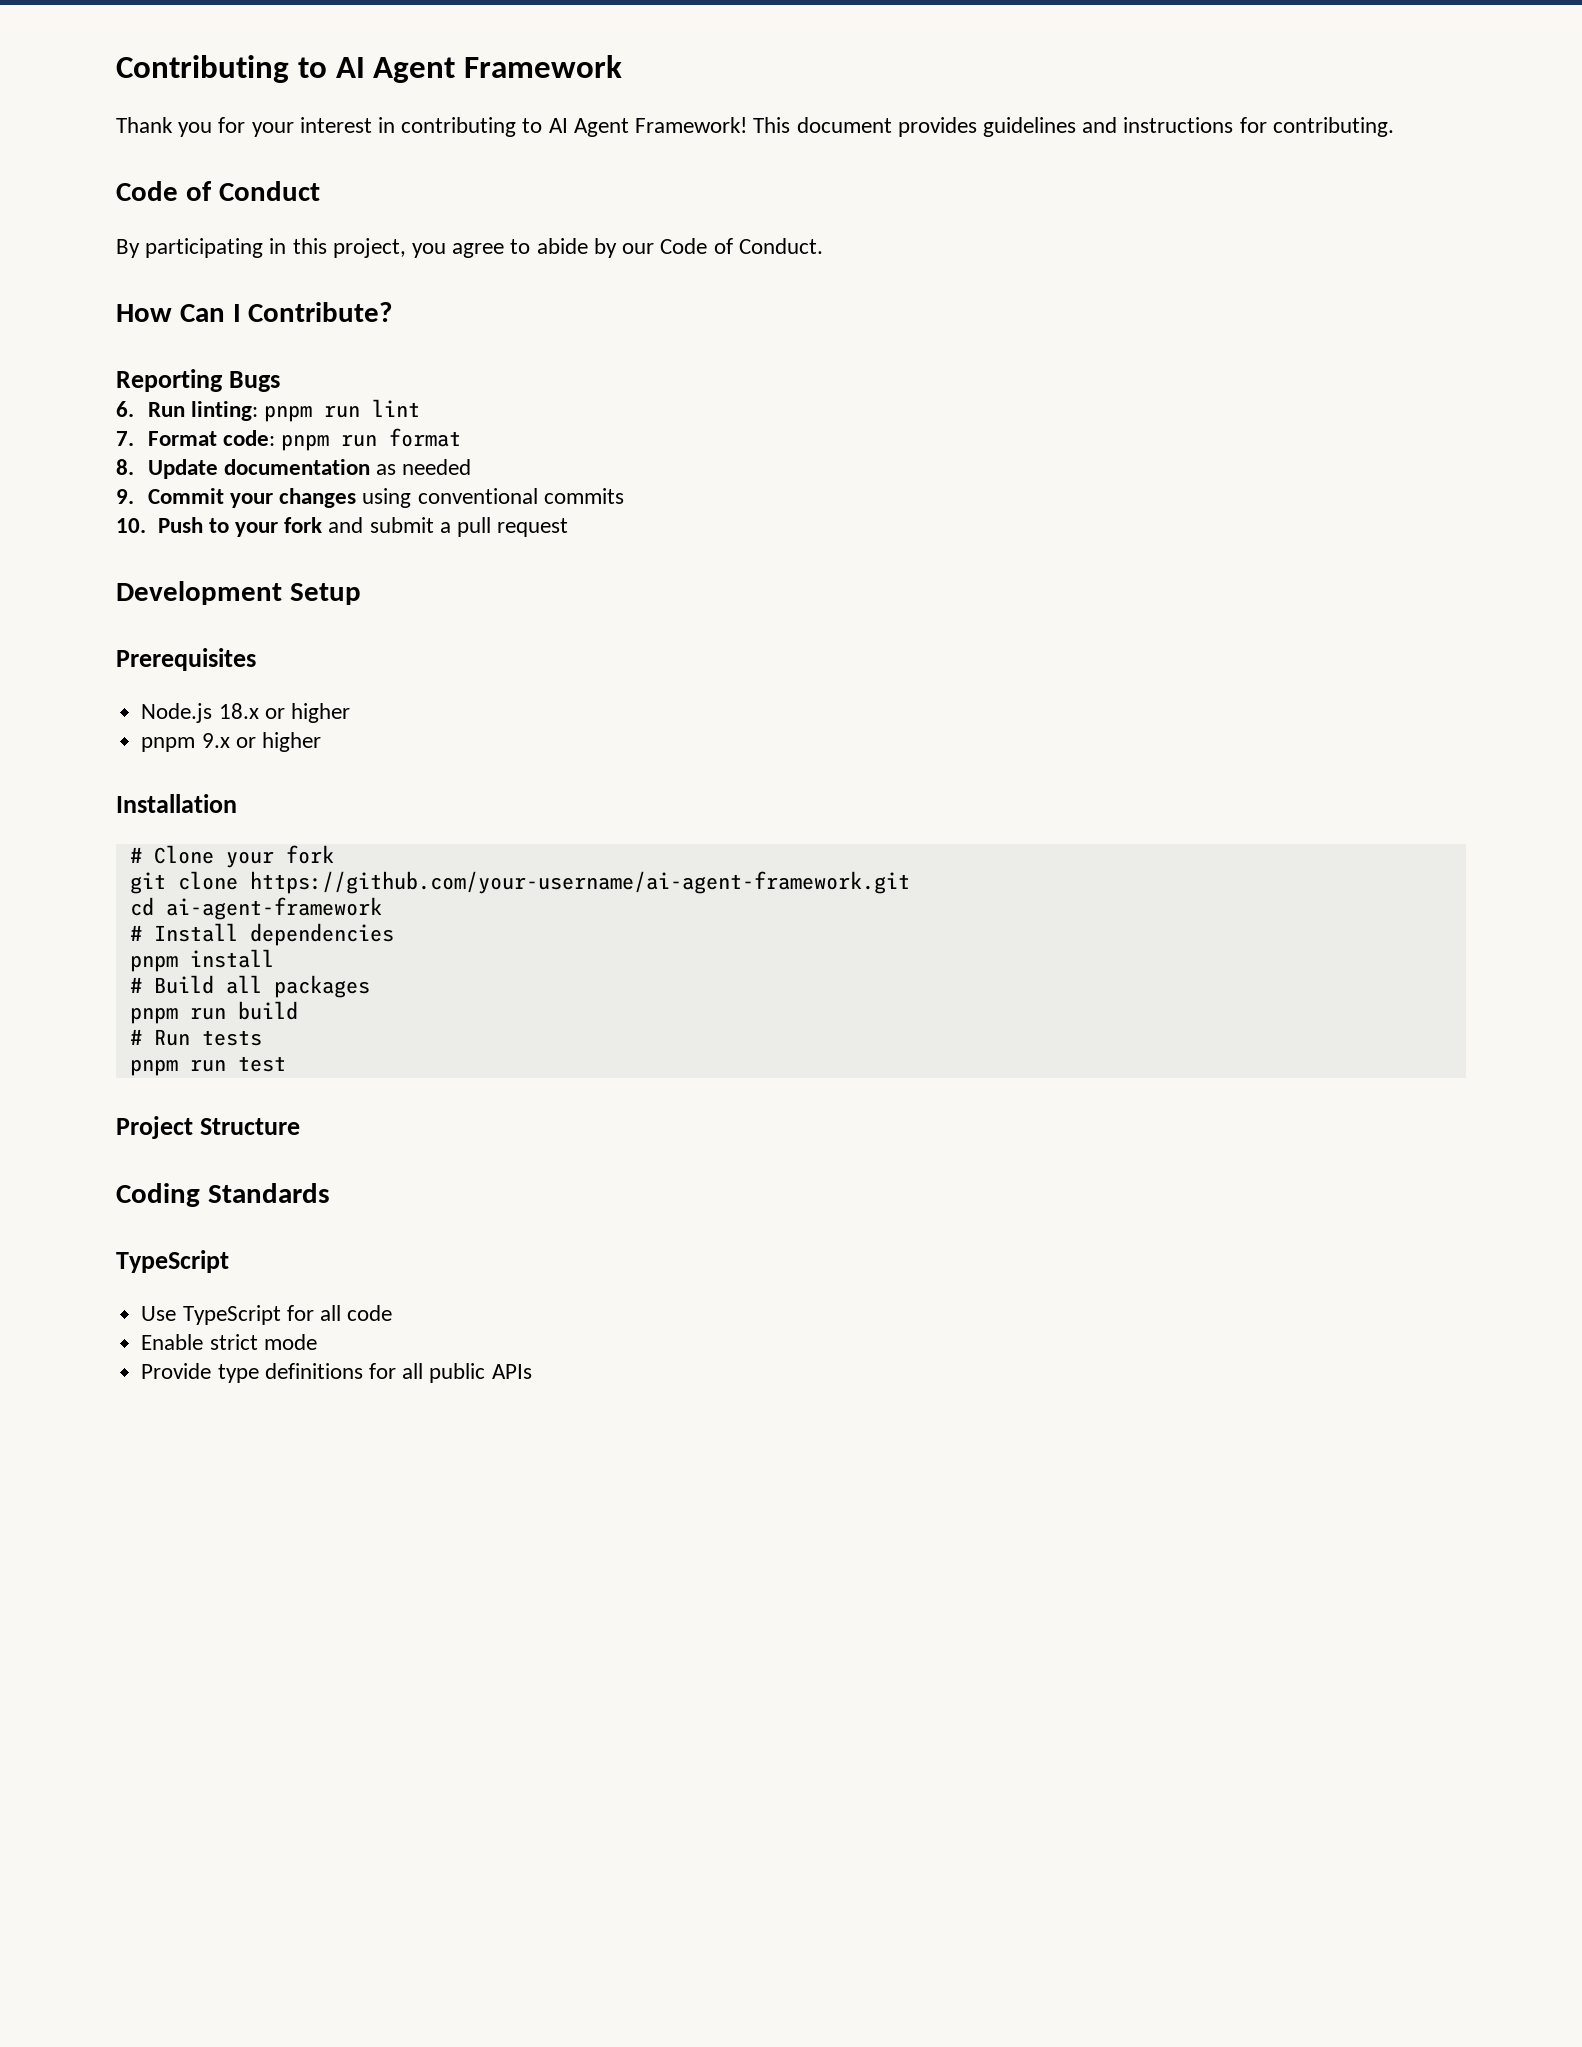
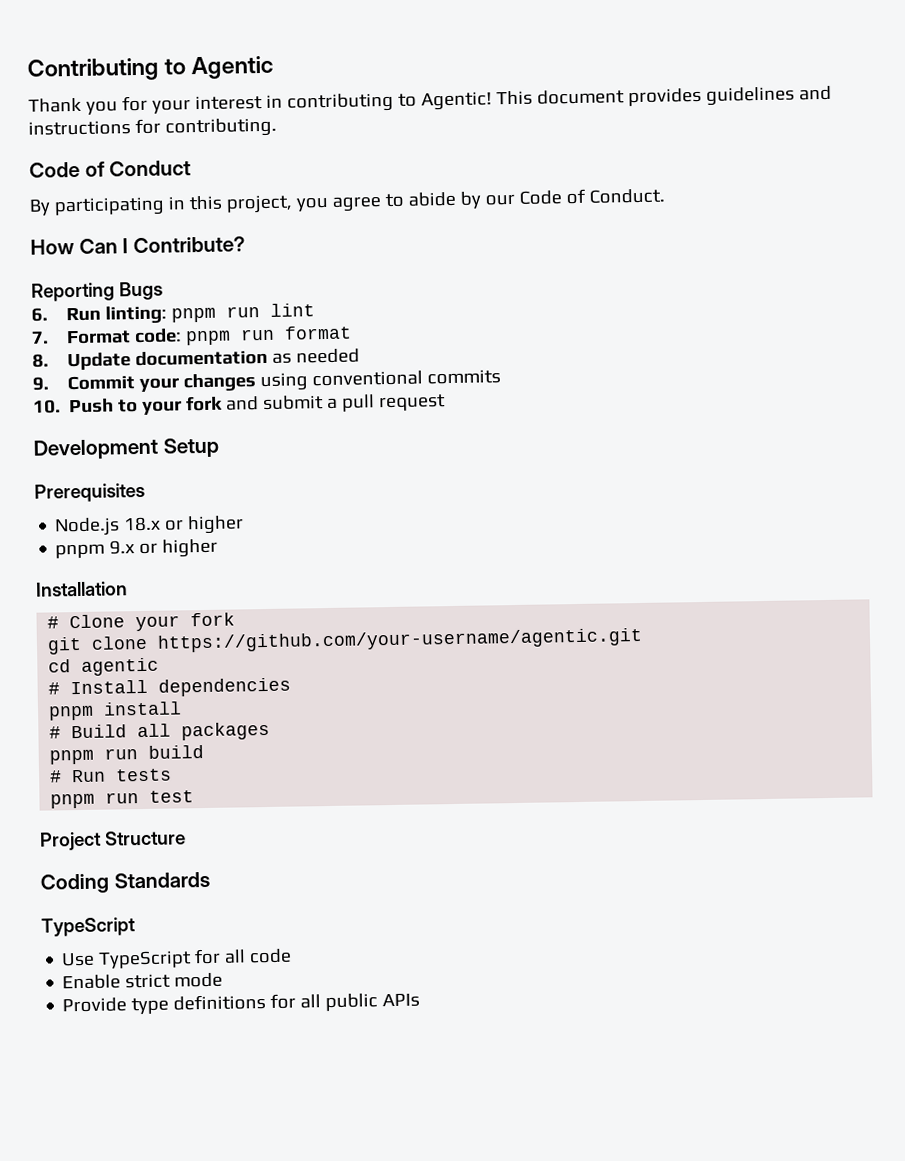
[335,55,623,83] AI Agent Framework -> [191,55,275,80] Agentic
[548,117,748,137] AI Agent Framework! -> [420,91,492,111] Agentic!
[249,871,910,894] https://github.com/your-username/ai-agent-framework.git -> [157,627,644,653] https://github.com/your-username/agentic.git
[165,897,382,920] ai-agent-framework -> [81,657,160,676] agentic

